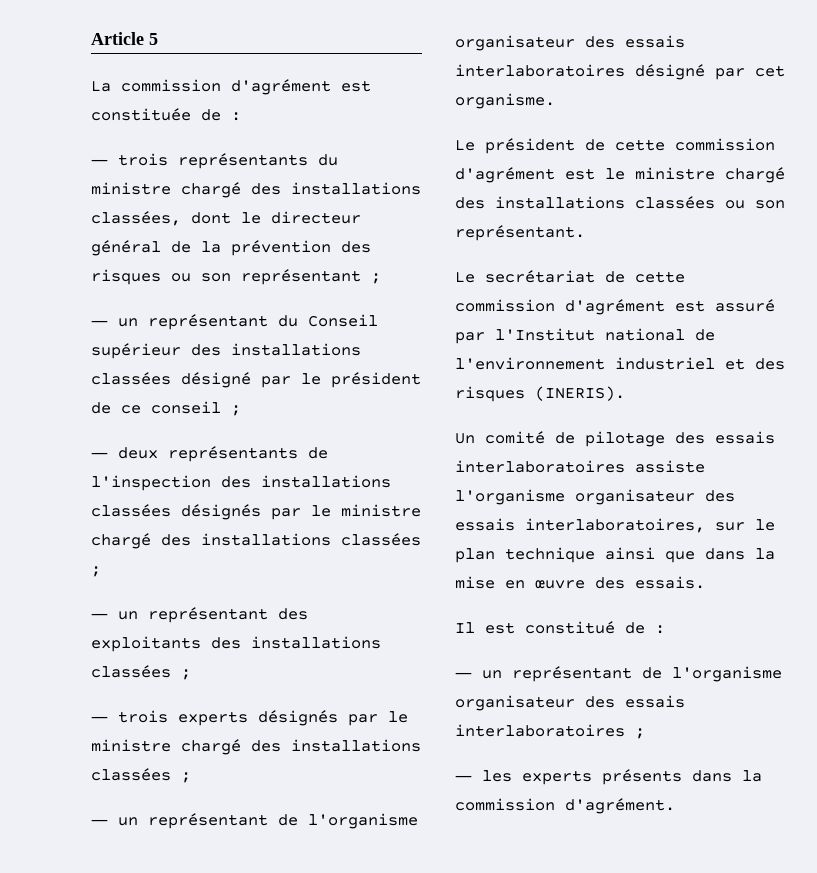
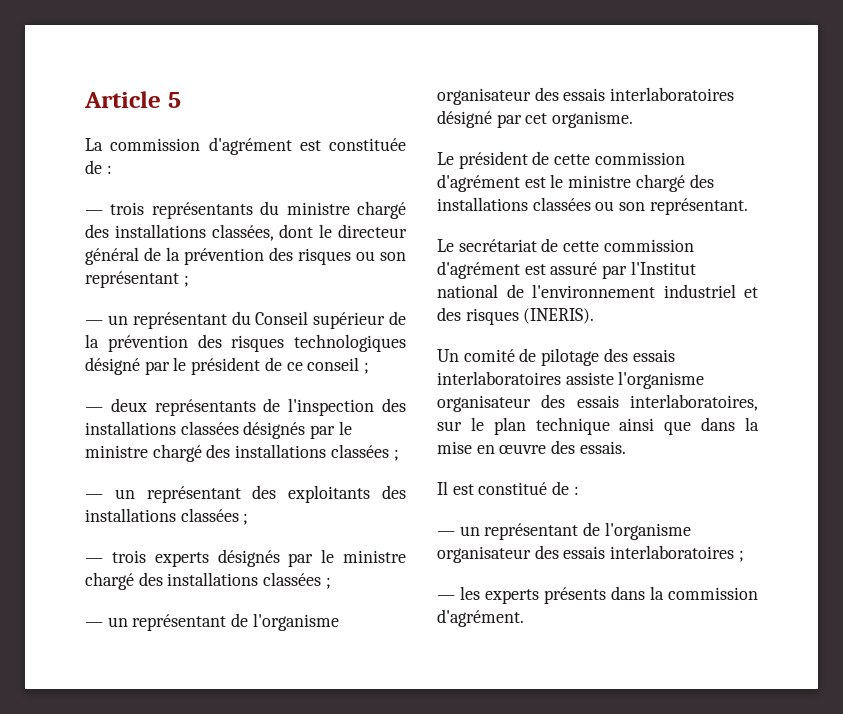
[191,343,361,356] [91,372,171,385] des installations classées -> [389,311,406,325] [85,334,406,352] de la prévention des risques technologiques

